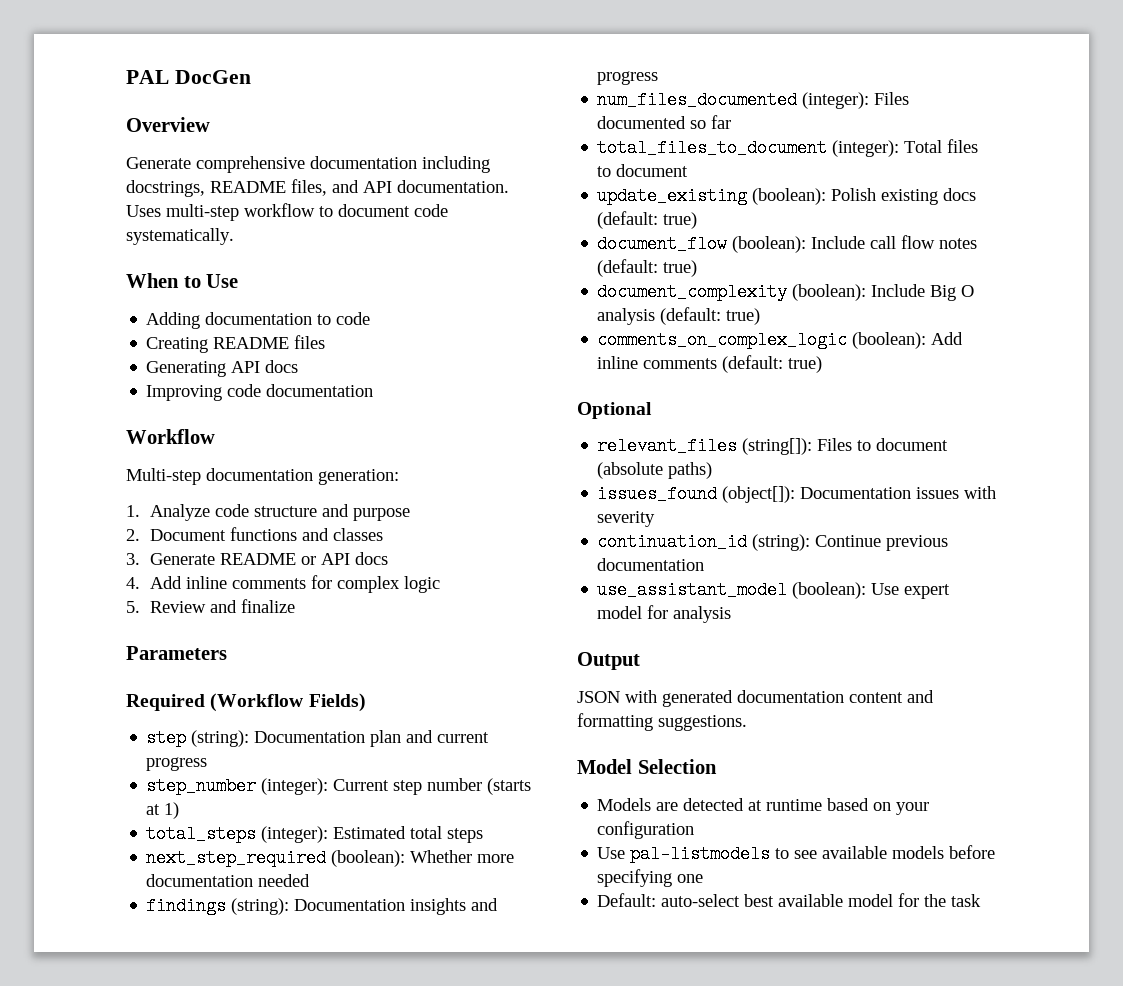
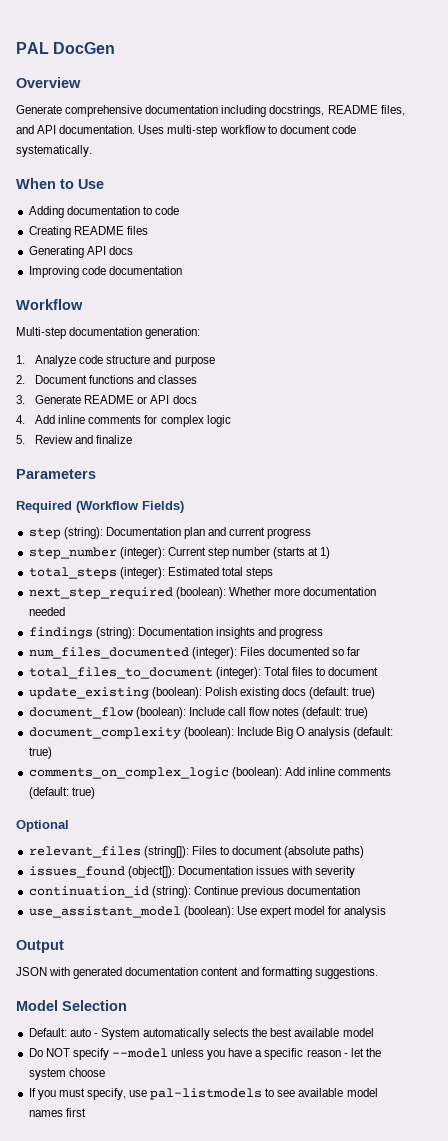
[597,798,930,815] [597,821,695,839] [597,845,996,863] [597,869,704,887] [597,893,982,907] Models are detected at runtime based on your configuration // Use pal-listmodels to see available models before specifying one // Default: auto-select best available model for the task -> [28,1028,374,1040] [28,1048,381,1060] [28,1068,105,1080] [28,1088,378,1100] [28,1108,86,1117] Default: auto - System automatically selects the best available model // Do NOT specify --model unless you have a specific reason - let the system choose // If you must specify, use pal-listmodels to see available model names first

